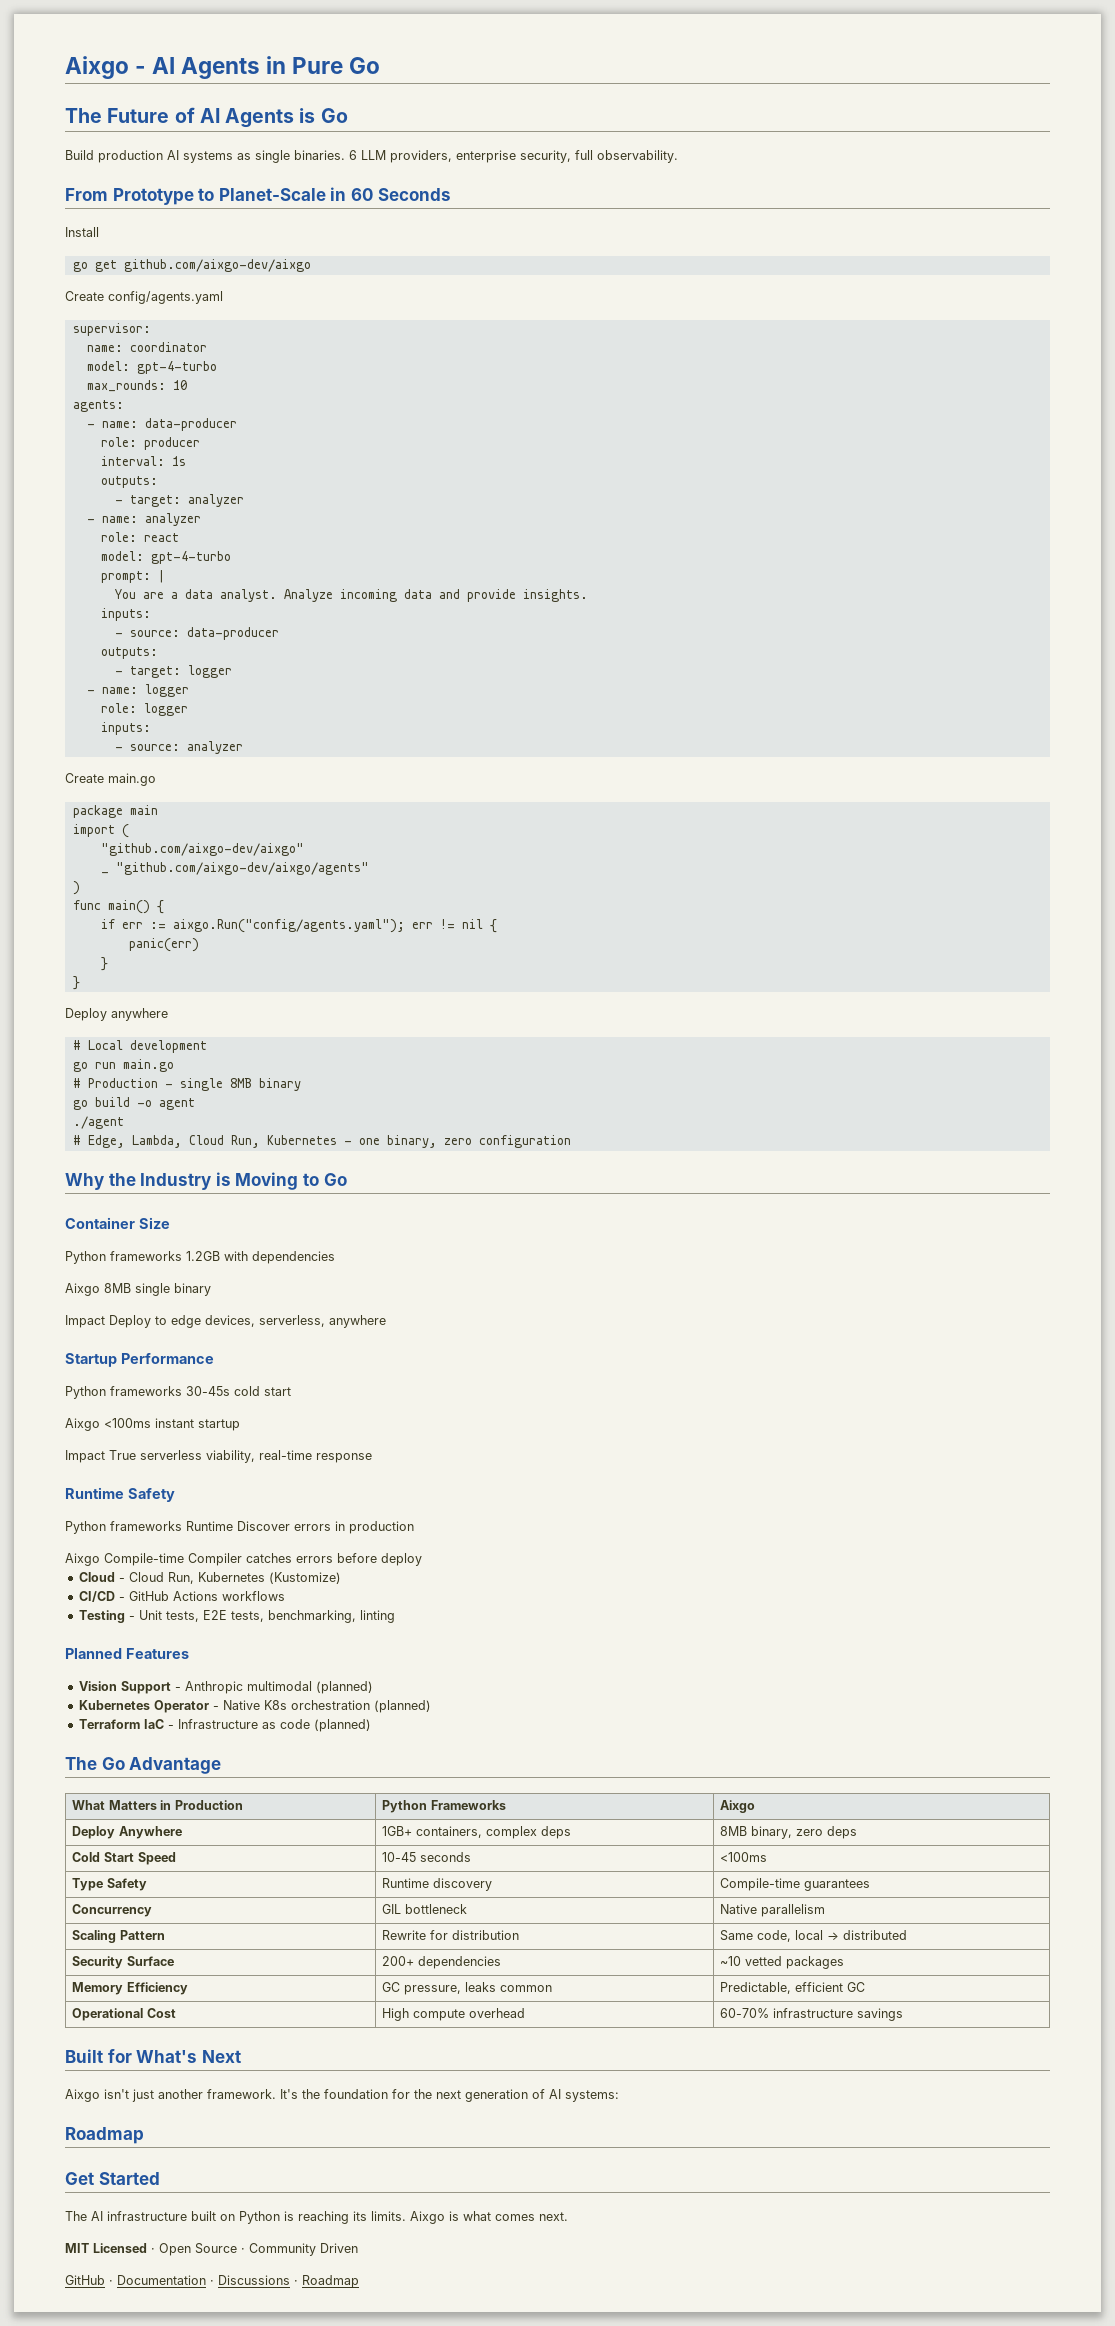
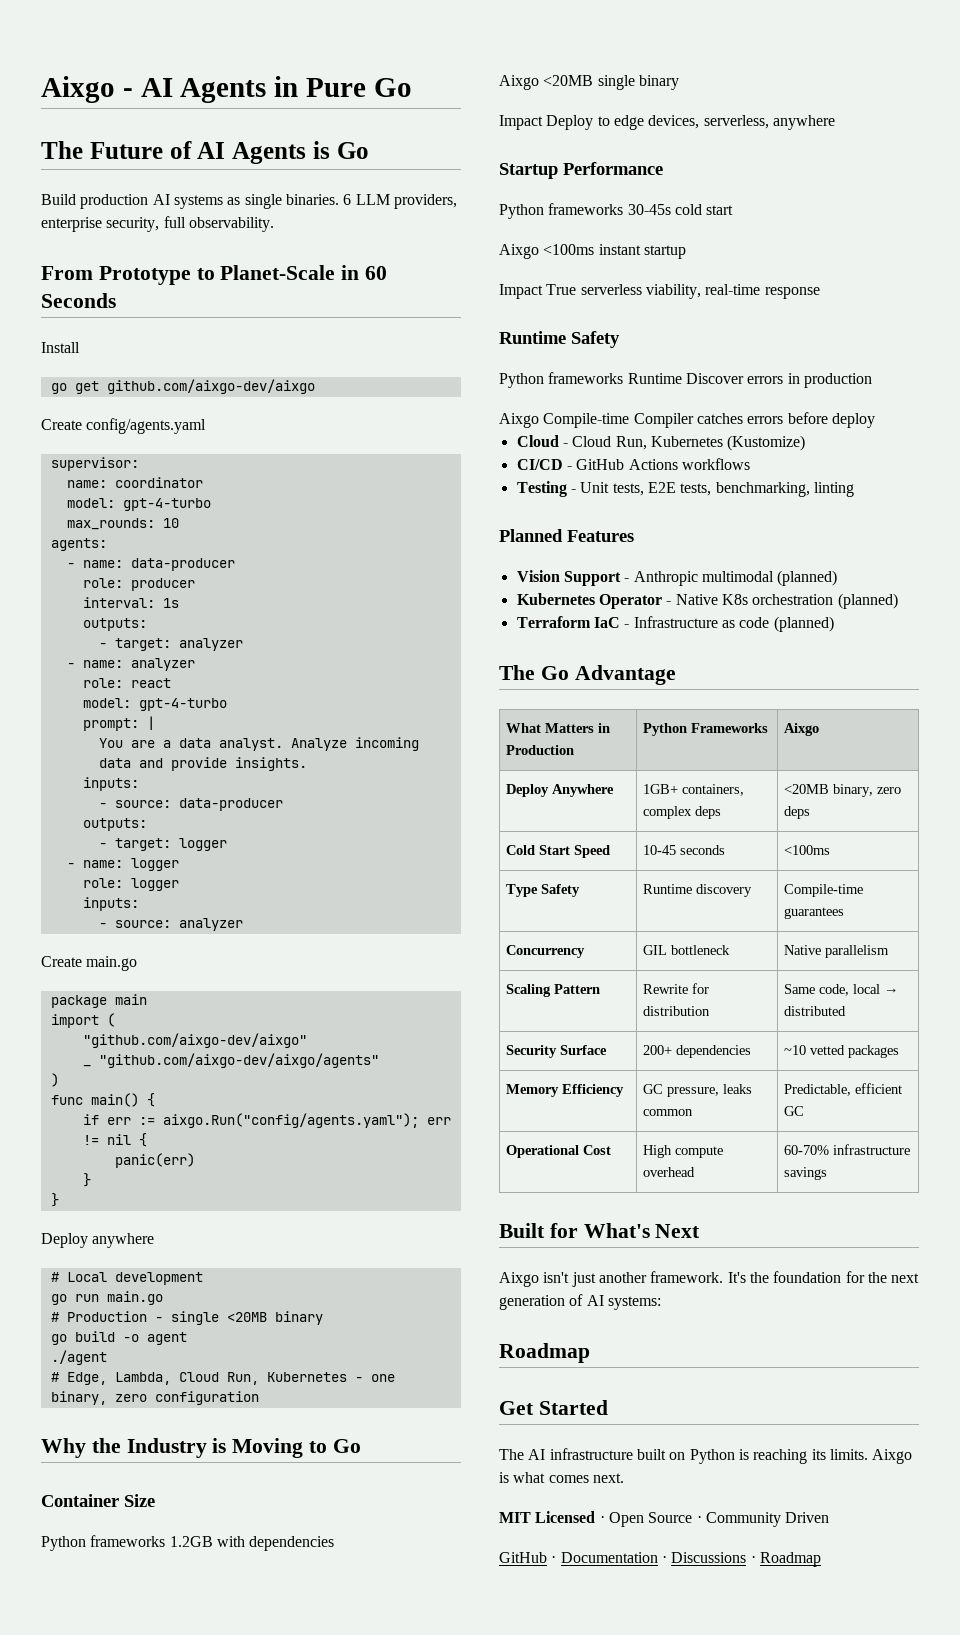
[229,1078,252,1088] 8MB -> [226,1312,267,1322] <20MB
[104,1283,131,1293] 8MB -> [543,75,594,86] <20MB
[720,1826,748,1836] 8MB -> [784,784,830,794] <20MB

